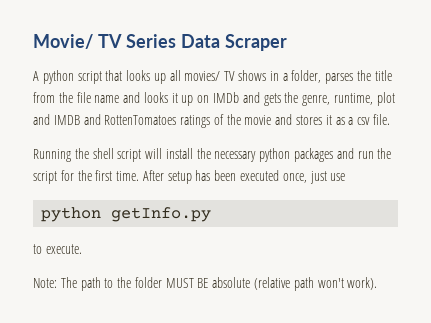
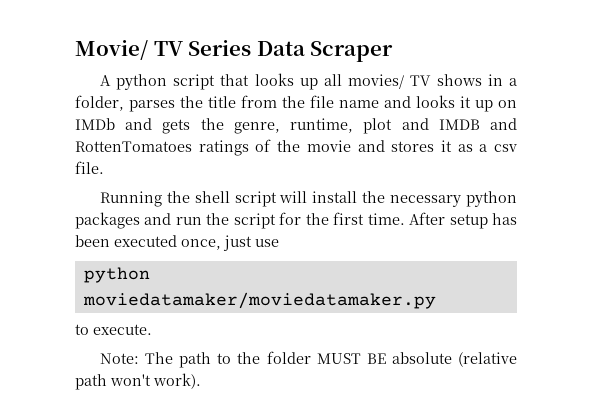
[111,207,212,222] getInfo.py -> [82,292,436,309] moviedatamaker/moviedatamaker.py

